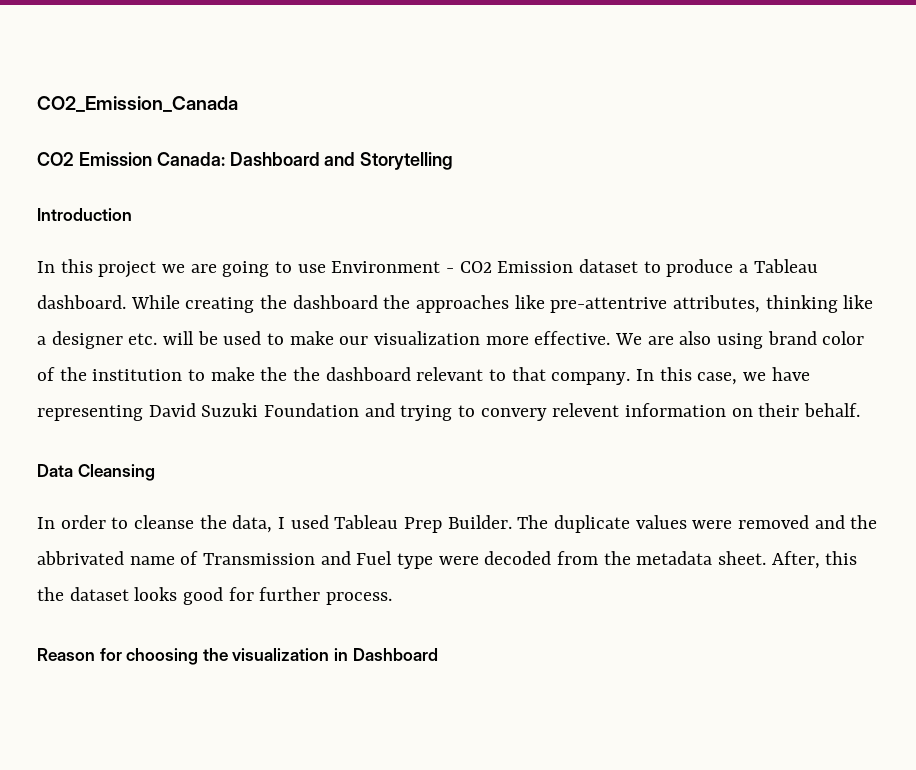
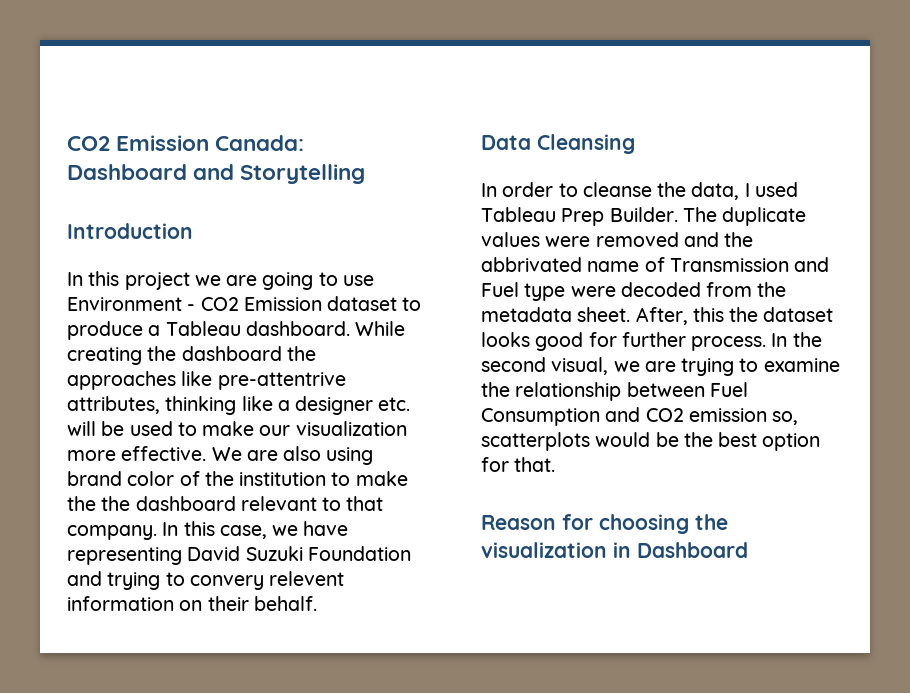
[37,96,238,112] CO2_Emission_Canada // -> (67, 143) none
(393, 598) none -> [771,332,822,347] [481,357,840,376] [481,382,748,401] [481,407,799,426] [481,432,821,451] [481,457,556,472] In the second visual, we are trying to examine the relationship between Fuel Consumption and CO2 emission so, scatterplots would be the best option for that.

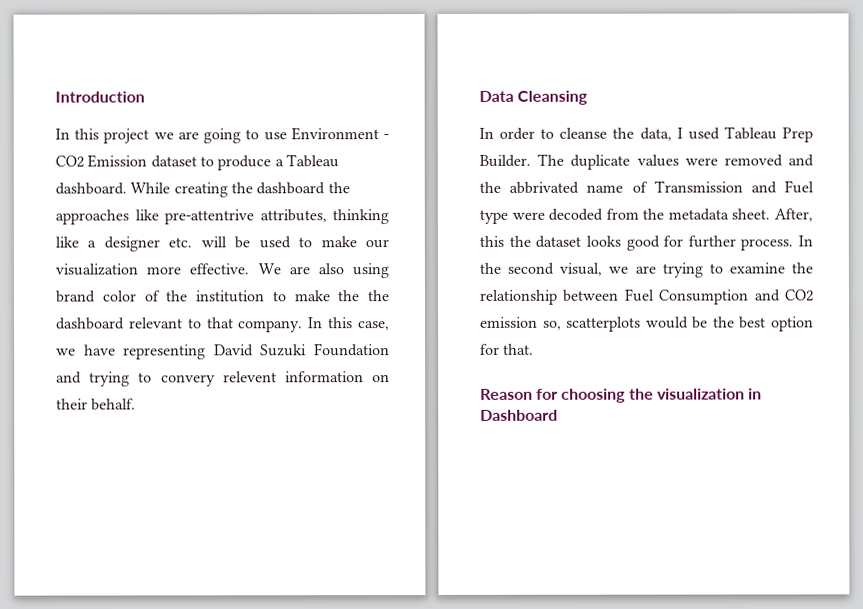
[67,135,305,151] [67,164,366,184] CO2 Emission Canada: Dashboard and Storytelling // -> (55, 97) none

